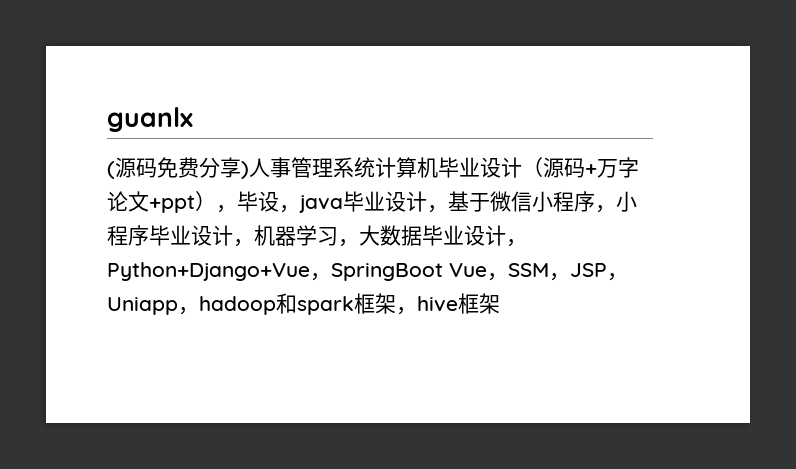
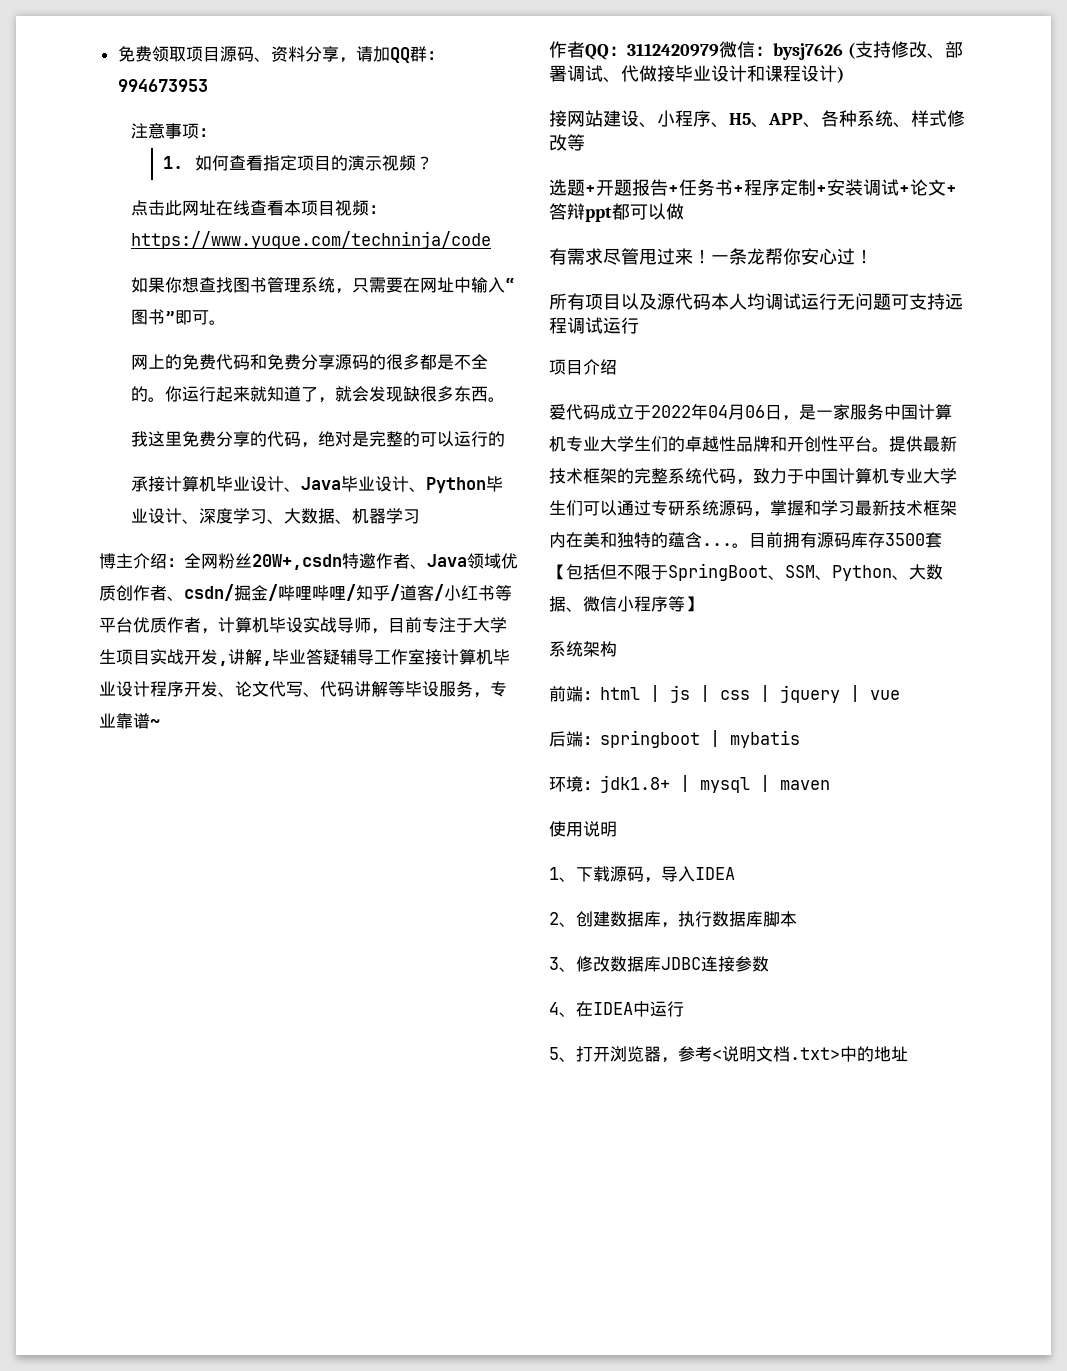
[107,107,193,132] [107,157,639,179] [107,191,637,213] [107,225,527,247] [107,262,628,281] [107,293,500,315] guanlx // (源码免费分享)人事管理系统计算机毕业设计（源码+万字论文+ppt），毕设，java毕业设计，基于微信小程序，小程序毕业设计，机器学习，大数据毕业设计，Python+Django+Vue，SpringBoot Vue，SSM，JSP，Uniapp，hadoop和spark框架，hive框架 -> [117,46,444,63] [117,79,208,92] [130,123,216,139] [162,155,433,171] [130,200,386,216] [130,231,491,249] [130,277,515,294] [130,309,226,325] [130,354,488,370] [130,386,505,403] [130,431,505,448] [130,476,503,493] [130,508,420,524] [99,553,518,570] [99,584,512,601] [99,617,507,634] [99,649,510,666] [99,681,507,698] [99,713,160,729] [549,41,963,60] [549,65,844,83] [549,110,965,128] [549,134,585,151] [549,179,957,196] [549,203,684,222] [549,248,873,265] [549,293,963,310] [549,317,639,334] [549,359,617,375] [549,403,952,421] [549,436,957,452] [549,468,957,485] [549,500,957,517] [549,532,942,548] [549,563,943,581] [549,596,702,612] [549,641,617,657] [549,685,900,703] [549,730,800,748] [549,775,830,793] [549,821,617,837] [549,866,735,883] [549,911,797,928] [549,956,769,972] [549,1001,684,1017] [549,1046,908,1063] 免费领取项目源码、资料分享，请加QQ群：994673953 // 注意事项： // 1.如何查看指定项目的演示视频？ // 点击此网址在线查看本项目视频：https://www.yuque.com/techninja/code // 如果你想查找图书管理系统，只需要在网址中输入“图书”即可。 // 网上的免费代码和免费分享源码的很多都是不全的。你运行起来就知道了，就会发现缺很多东西。 // 我这里免费分享的代码，绝对是完整的可以运行的 // 承接计算机毕业设计、Java毕业设计、Python毕业设计、深度学习、大数据、机器学习 // 博主介绍：全网粉丝20W+,csdn特邀作者、Java领域优质创作者、csdn/掘金/哔哩哔哩/知乎/道客/小红书等平台优质作者，计算机毕设实战导师，目前专注于大学生项目实战开发,讲解,毕业答疑辅导工作室接计算机毕业设计程序开发、论文代写、代码讲解等毕设服务，专业靠谱~ // 作者QQ：3112420979微信：bysj7626 (支持修改、部署调试、代做接毕业设计和课程设计) // 接网站建设、小程序、H5、APP、各种系统、样式修改等 // 选题+开题报告+任务书+程序定制+安装调试+论文+答辩ppt都可以做 // 有需求尽管甩过来！一条龙帮你安心过！ // 所有项目以及源代码本人均调试运行无问题可支持远程调试运行 // 项目介绍 // 爱代码成立于2022年04月06日，是一家服务中国计算机专业大学生们的卓越性品牌和开创性平台。提供最新技术框架的完整系统代码，致力于中国计算机专业大学生们可以通过专研系统源码，掌握和学习最新技术框架内在美和独特的蕴含...。目前拥有源码库存3500套【包括但不限于SpringBoot、SSM、Python、大数据、微信小程序等】 // 系统架构 // 前端：html | js | css | jquery | vue // 后端：springboot | mybatis // 环境：jdk1.8+ | mysql | maven // 使用说明 // 1、下载源码，导入IDEA // 2、创建数据库，执行数据库脚本 // 3、修改数据库JDBC连接参数 // 4、在IDEA中运行 // 5、打开浏览器，参考<说明文档.txt>中的地址

